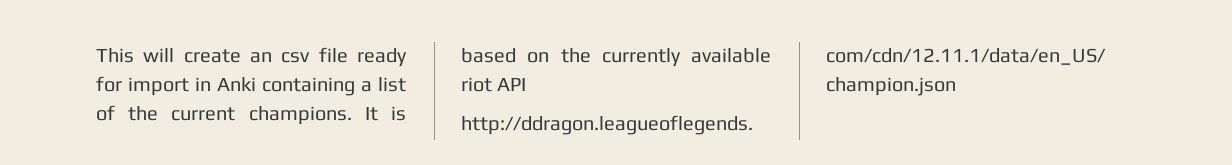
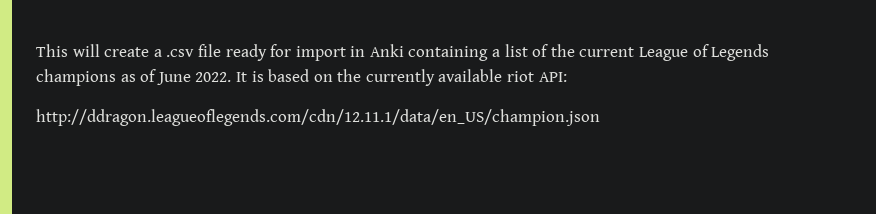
[250,52,311,63] an csv -> [153,49,195,57] a .csv
[248,106,352,125] champions. -> [639,44,770,61] [36,69,232,86] League of Legends champions as of June 2022.
[497,78,527,91] API -> [538,72,567,82] API:

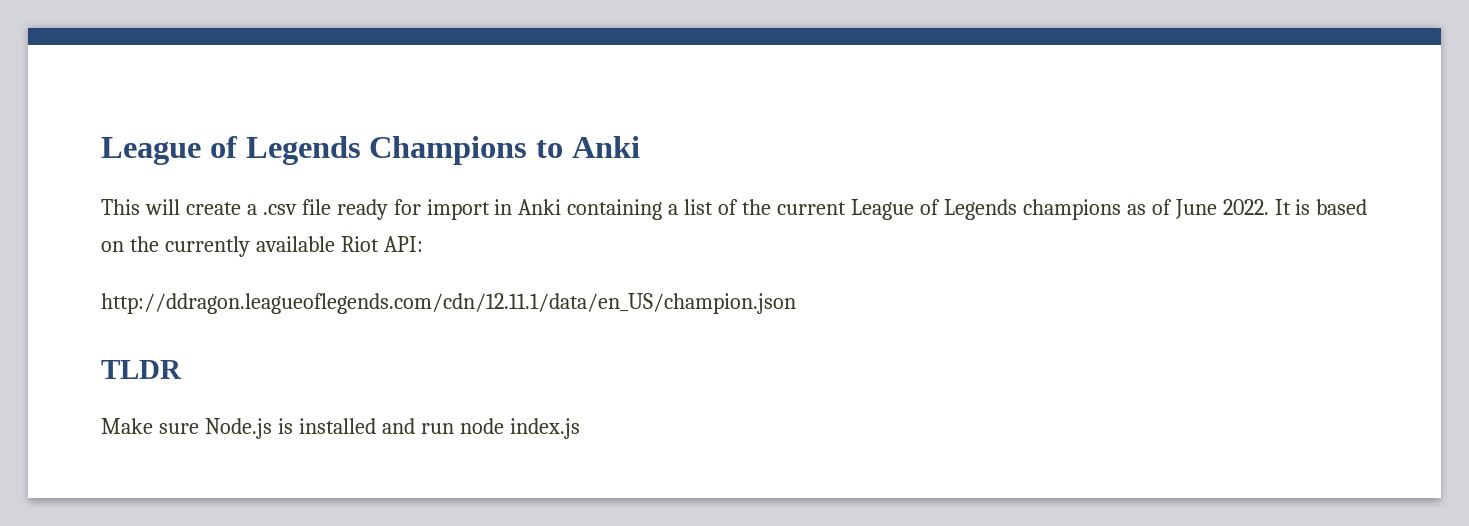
(36, 50) none -> [101,136,640,165] League of Legends Champions to Anki //
[507,71,535,82] riot -> [340,236,379,252] Riot
(600, 117) none -> [101,360,182,379] [101,418,580,439] // TLDR // Make sure Node.js is installed and run node index.js

